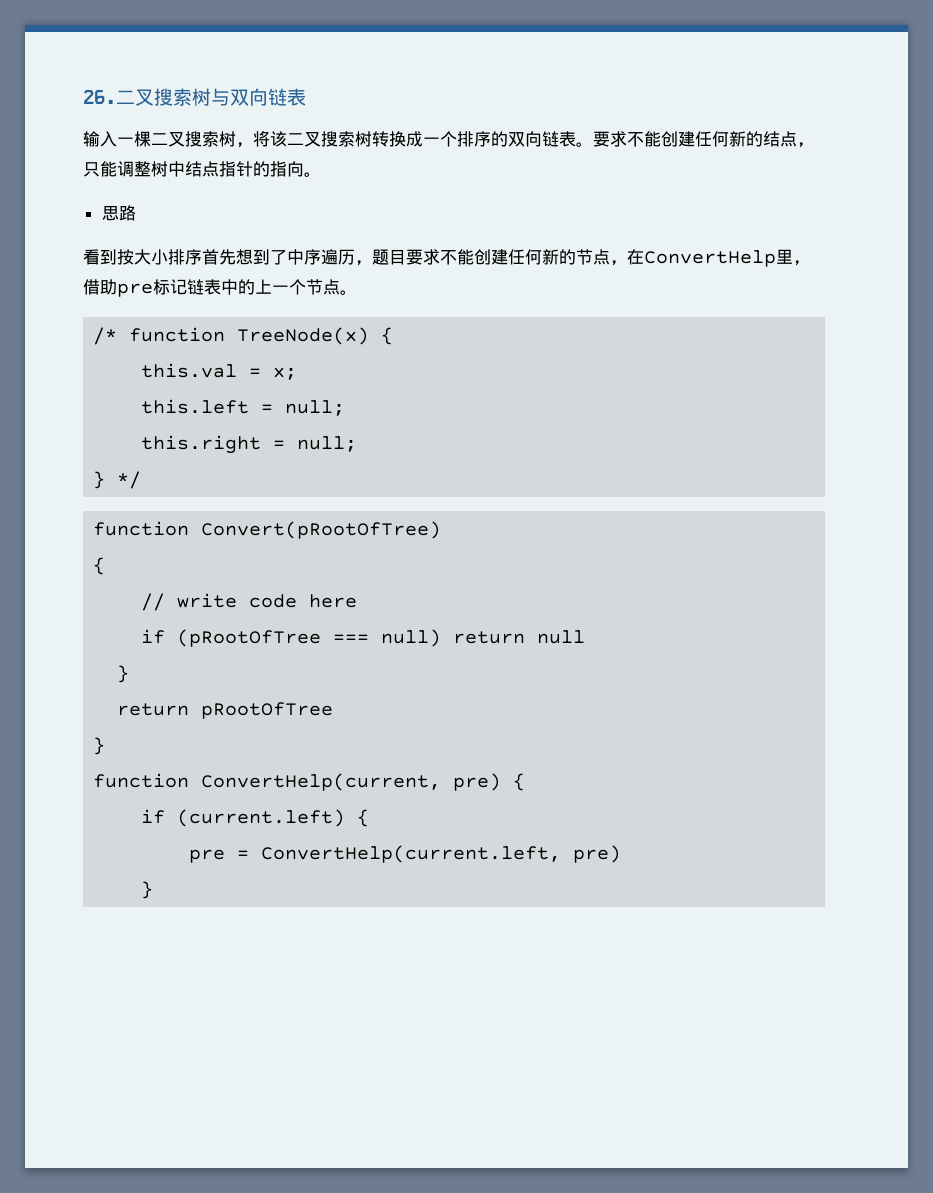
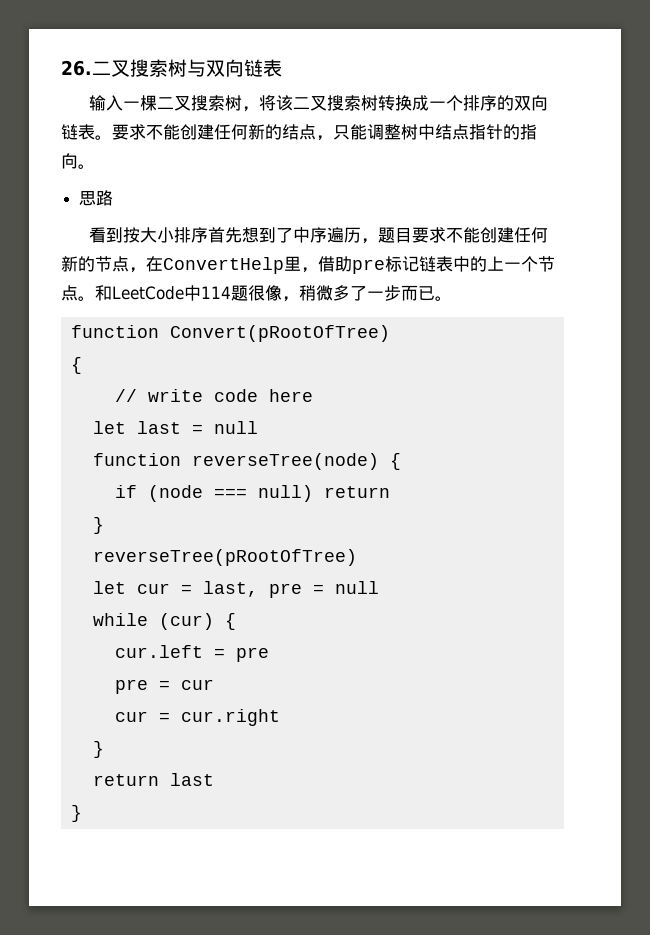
[93,327,394,345] [141,363,298,380] [141,399,346,416] [141,435,358,454] [93,471,142,489] // /* function TreeNode(x) { // this.val = x; // this.left = null; // this.right = null; // } */ -> [95,285,452,302] 和LeetCode中114题很像，稍微多了一步而已。
[141,629,322,647] // if (pRootOfTree -> [92,421,258,434] [92,453,401,470] [114,485,203,502] // let last = null // function reverseTree(node) { // if (node
[537,630,586,644] null -> [92,517,104,534] [92,549,357,566] [92,581,379,598] [92,613,236,630] [114,645,269,662] [114,679,214,694] [114,709,280,726] // } // reverseTree(pRootOfTree) // let cur = last, pre = null // while (cur) { // cur.left = pre // pre = cur // cur = cur.right
[201,702,334,719] [93,737,106,755] [93,773,526,791] [141,809,370,827] [189,845,622,863] [141,881,154,899] pRootOfTree // } // function ConvertHelp(current, pre) { // if (current.left) { // pre = ConvertHelp(current.left, pre) // } -> [169,773,214,786] [70,805,82,822] last // }

